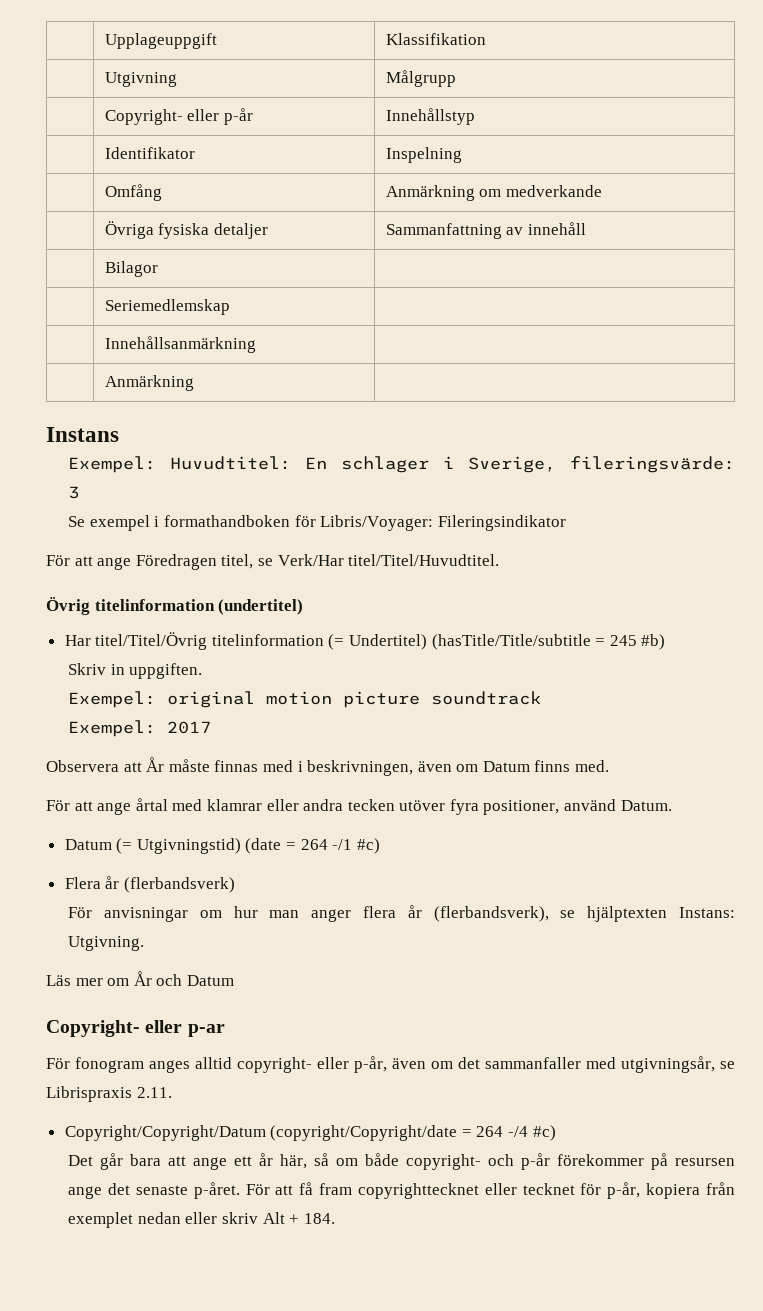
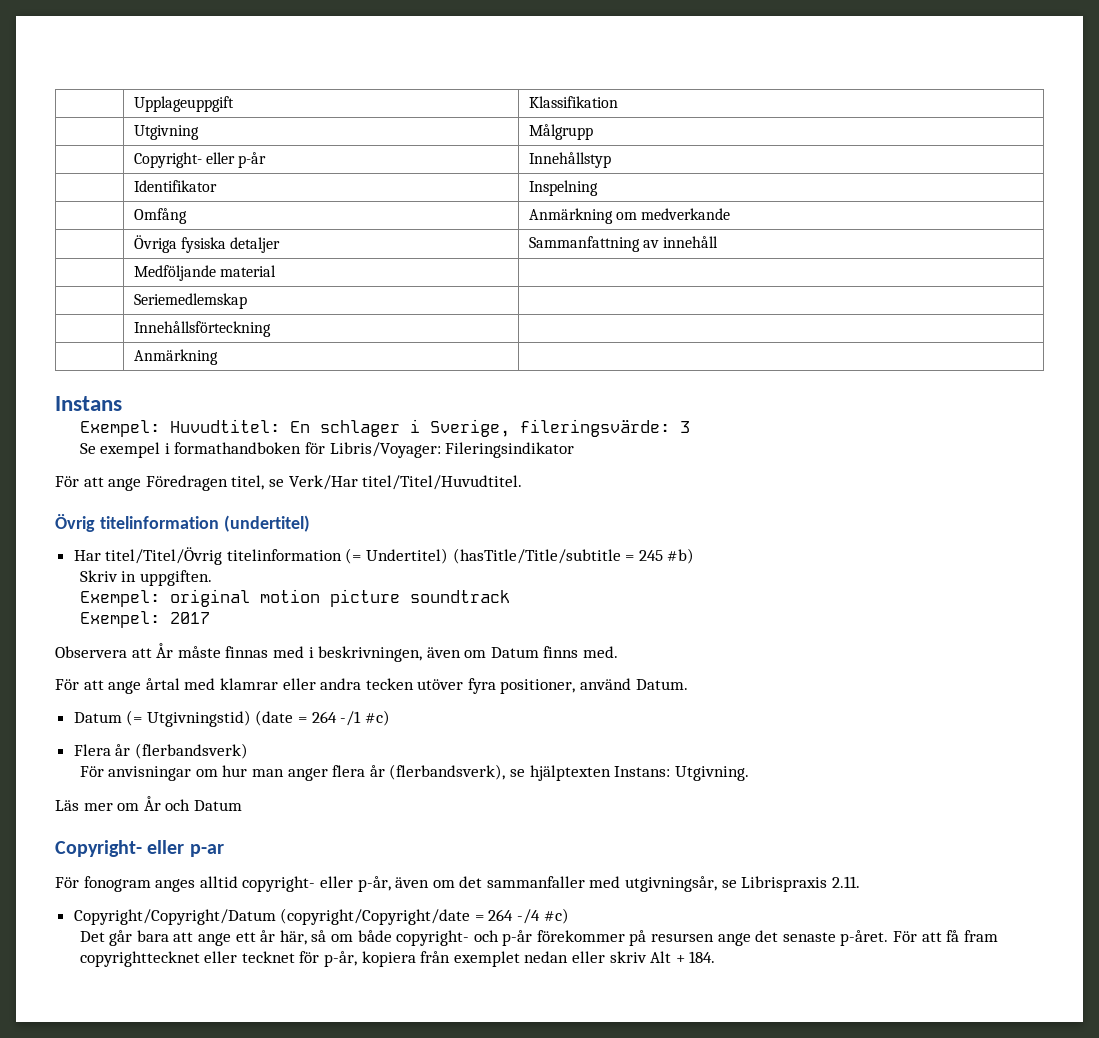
[104,261,158,277] Bilagor -> [133,265,276,281] Medföljande material
[104,336,256,353] Innehållsanmärkning -> [133,321,271,337] Innehållsförteckning

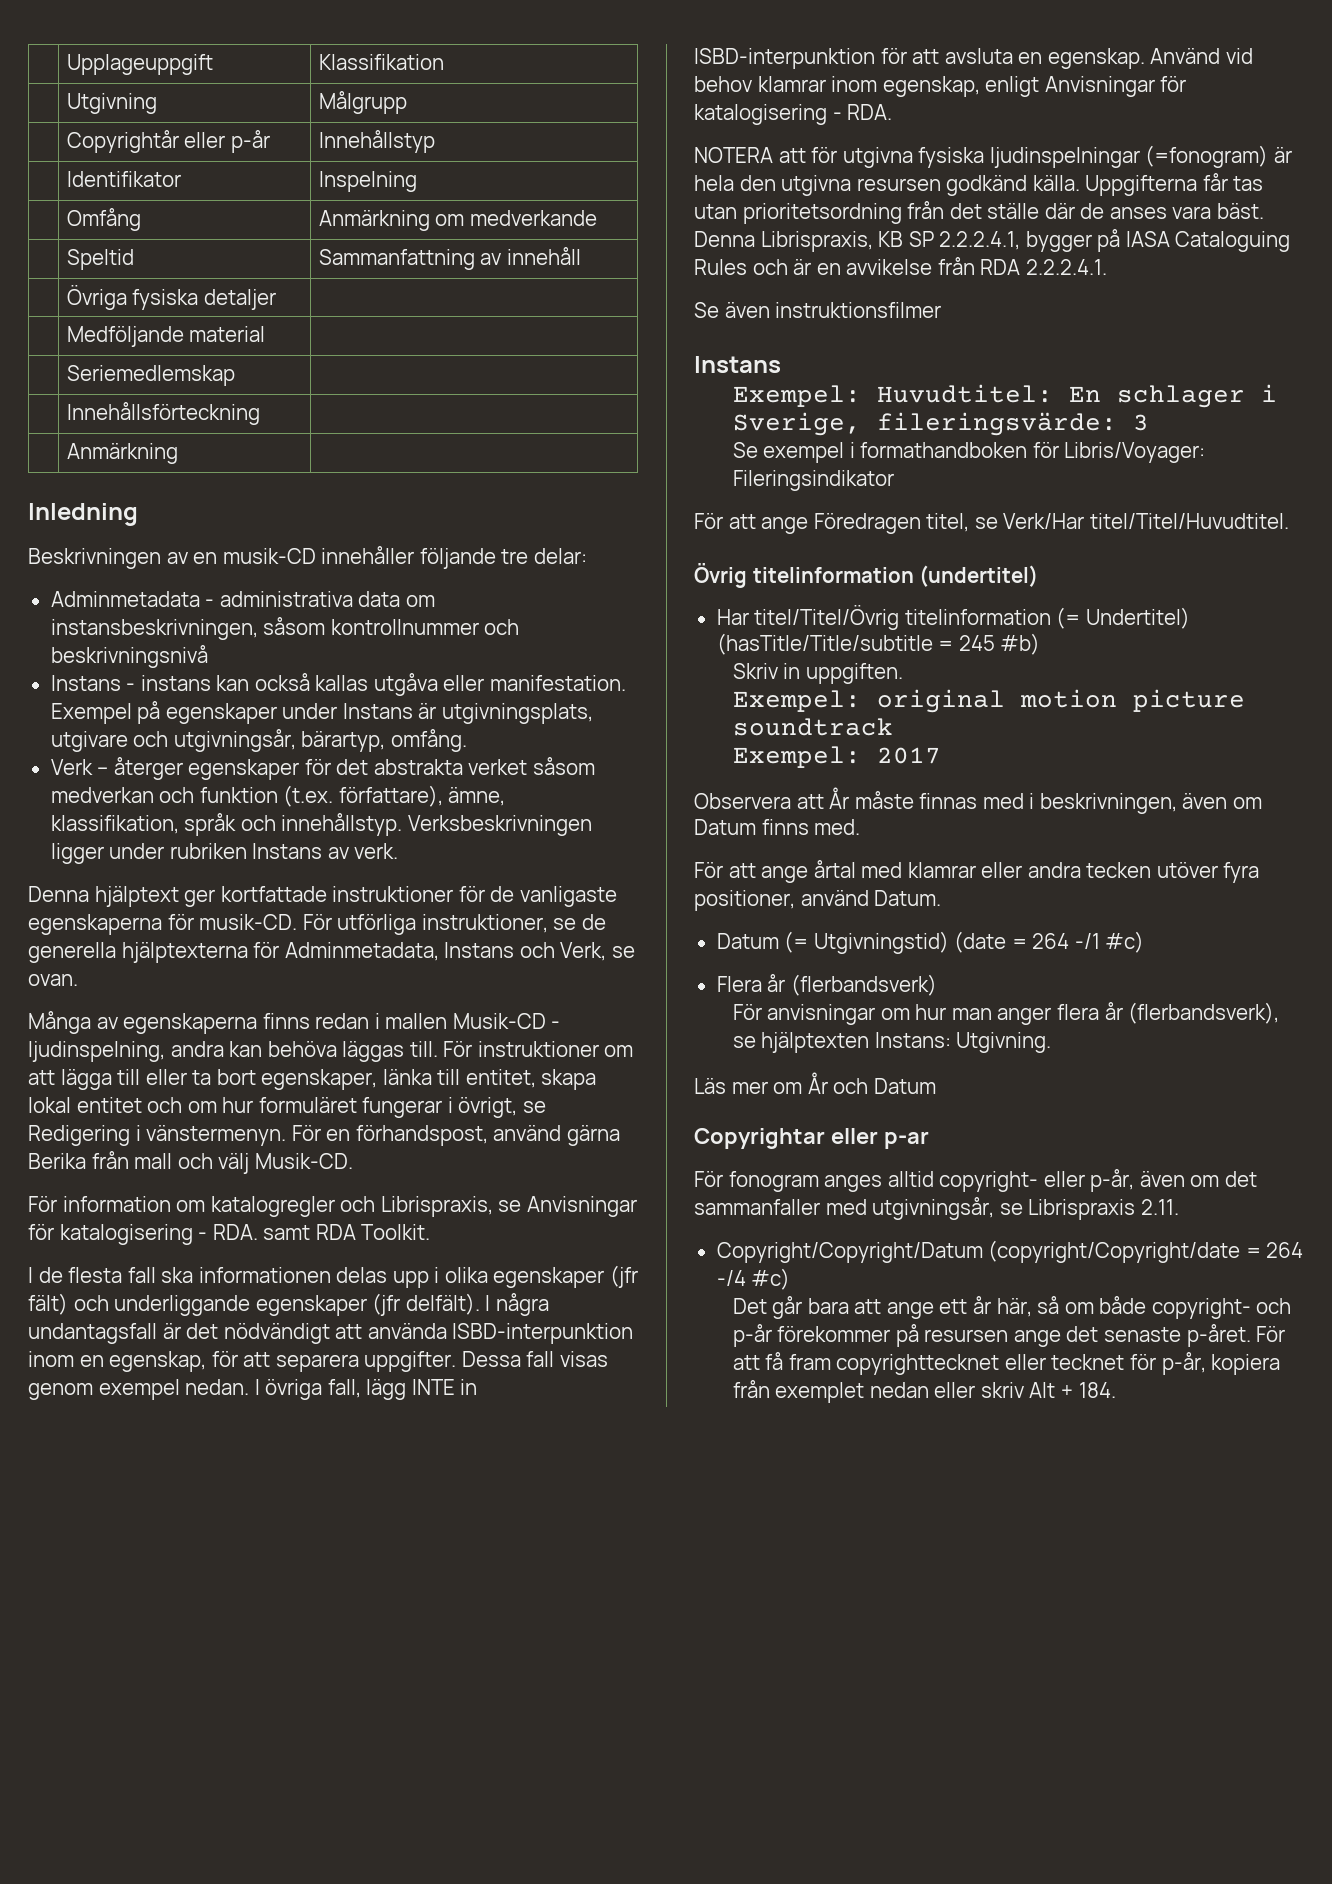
[133,152,202,168] Copyright- -> [66,130,179,153] Copyrightår
(730, 214) none -> [66,249,134,270] [318,247,581,270] // | Speltid | Sammanfattning av innehåll
[528,236,718,252] Sammanfattning av innehåll -> (276, 299) none
(218, 357) none -> [28,503,138,526] [28,546,587,569] [50,591,435,607] [50,617,520,640] [50,645,208,668] [50,673,626,696] [50,701,593,724] [50,729,467,752] [50,757,595,780] [50,785,506,807] [50,813,592,836] [50,843,399,864] [28,886,617,907] [28,914,606,935] [28,942,635,963] [28,974,78,986] [28,1011,561,1034] [28,1041,634,1062] [28,1069,597,1090] [28,1097,546,1118] [28,1125,620,1146] [28,1151,353,1174] [28,1196,637,1217] [28,1224,431,1245] [28,1265,638,1288] [28,1293,549,1316] [28,1323,634,1344] [28,1351,608,1372] [28,1379,478,1400] [694,48,1253,69] [694,76,1187,97] [694,104,893,125] [694,145,1292,168] [694,173,1264,196] [694,201,1264,224] [694,229,1291,252] [694,257,1107,275] [694,302,942,318] // Inledning // Beskrivningen av en musik-CD innehåller följande tre delar: // Adminmetadata - administrativa data om instansbeskrivningen, såsom kontrollnummer och beskrivningsnivå // Instans - instans kan också kallas utgåva eller manifestation. Exempel på egenskaper under Instans är utgivningsplats, utgivare och utgivningsår, bärartyp, omfång. // Verk – återger egenskaper för det abstrakta verket såsom medverkan och funktion (t.ex. författare), ämne, klassifikation, språk och innehållstyp. Verksbeskrivningen ligger under rubriken Instans av verk. // Denna hjälptext ger kortfattade instruktioner för de vanligaste egenskaperna för musik-CD. För utförliga instruktioner, se de generella hjälptexterna för Adminmetadata, Instans och Verk, se ovan. // Många av egenskaperna finns redan i mallen Musik-CD - ljudinspelning, andra kan behöva läggas till. För instruktioner om att lägga till eller ta bort egenskaper, länka till entitet, skapa lokal entitet och om hur formuläret fungerar i övrigt, se Redigering i vänstermenyn. För en förhandspost, använd gärna Berika från mall och välj Musik-CD. // För information om katalogregler och Librispraxis, se Anvisningar för katalogisering - RDA. samt RDA Toolkit. // I de flesta fall ska informationen delas upp i olika egenskaper (jfr fält) och underliggande egenskaper (jfr delfält). I några undantagsfall är det nödvändigt att använda ISBD-interpunktion inom en egenskap, för att separera uppgifter. Dessa fall visas genom exempel nedan. I övriga fall, lägg INTE in ISBD-interpunktion för att avsluta en egenskap. Använd vid behov klamrar inom egenskap, enligt Anvisningar för katalogisering - RDA. // NOTERA att för utgivna fysiska ljudinspelningar (=fonogram) är hela den utgivna resursen godkänd källa. Uppgifterna får tas utan prioritetsordning från det ställe där de anses vara bäst. Denna Librispraxis, KB SP 2.2.2.4.1, bygger på IASA Cataloguing Rules och är en avvikelse från RDA 2.2.2.4.1. // Se även instruktionsfilmer
[55,840,142,857] Copyright- -> [694,1128,825,1149] Copyrightar

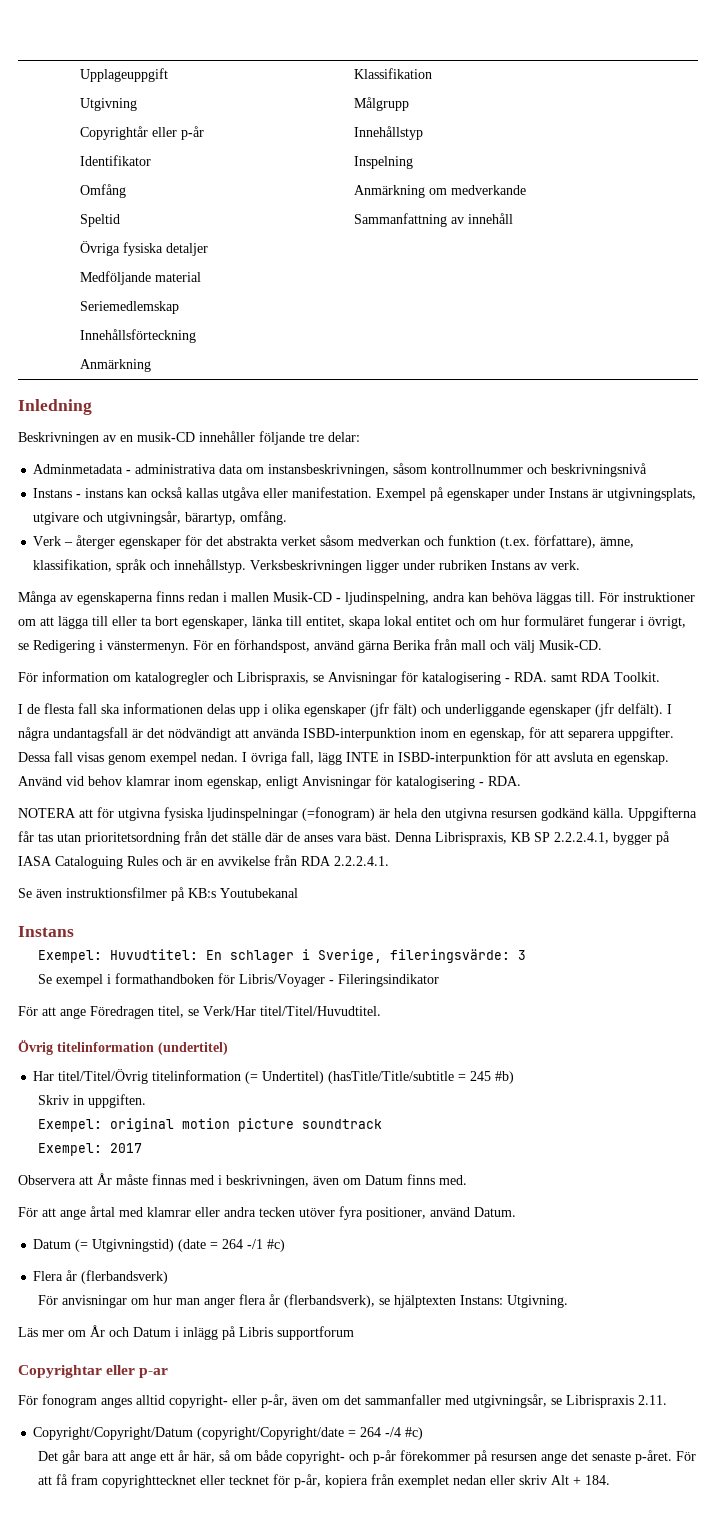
[28,886,617,907] [28,914,606,935] [28,942,635,963] [28,974,78,986] // Denna hjälptext ger kortfattade instruktioner för de vanligaste egenskaperna för musik-CD. För utförliga instruktioner, se de generella hjälptexterna för Adminmetadata, Instans och Verk, se ovan. -> (581, 565) none
(942, 310) none -> [171,887,298,901] på KB:s Youtubekanal
[1064,442,1206,463] Libris/Voyager: -> [239,974,335,987] Libris/Voyager -
(936, 1086) none -> [175,1326,354,1340] i inlägg på Libris supportforum

